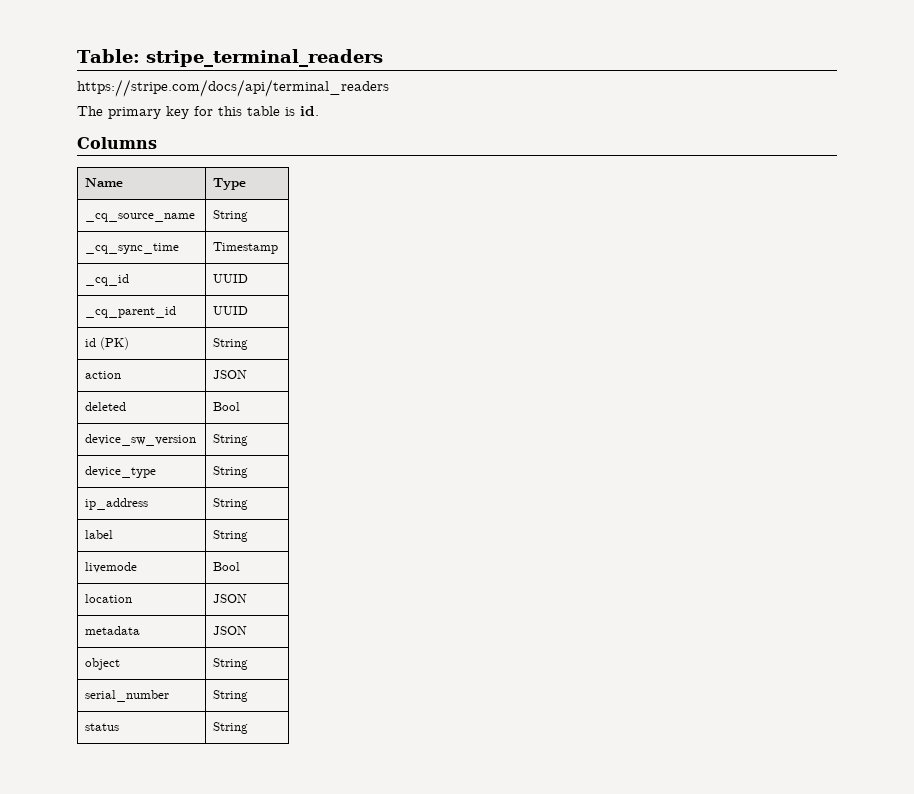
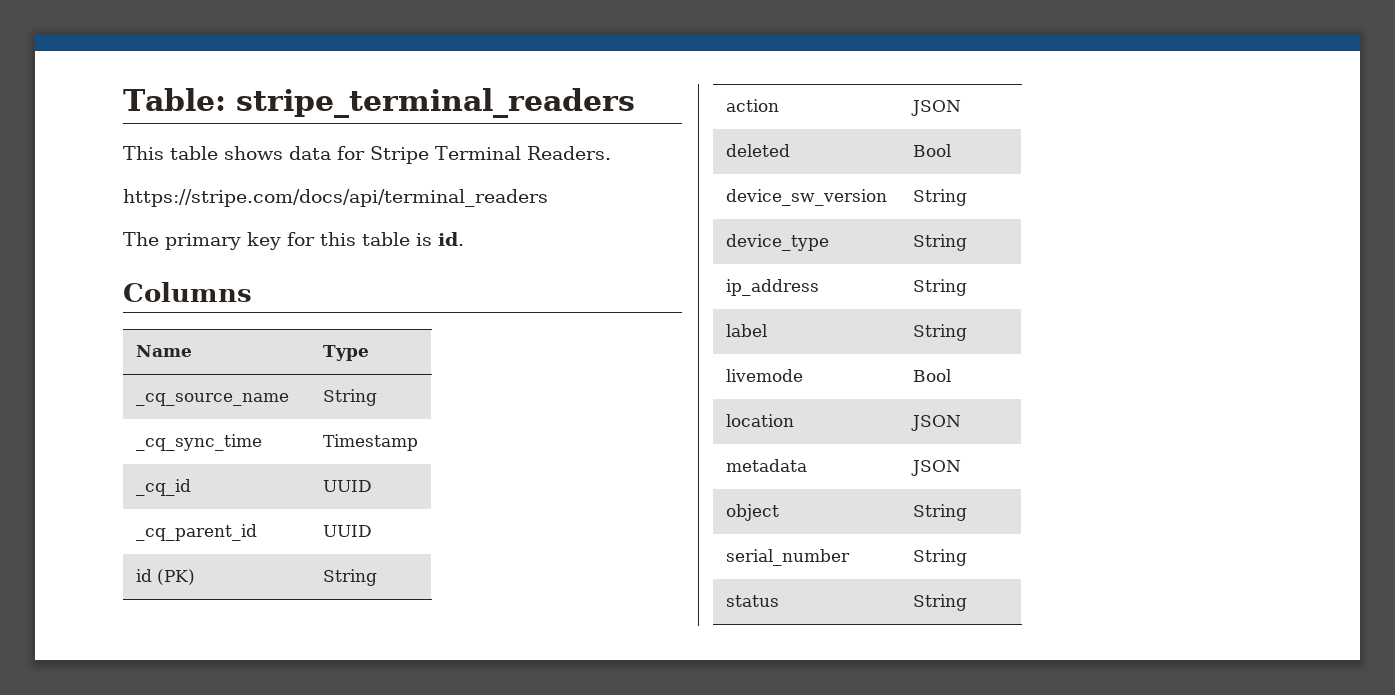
(383, 58) none -> [123,146,611,164] // This table shows data for Stripe Terminal Readers.

